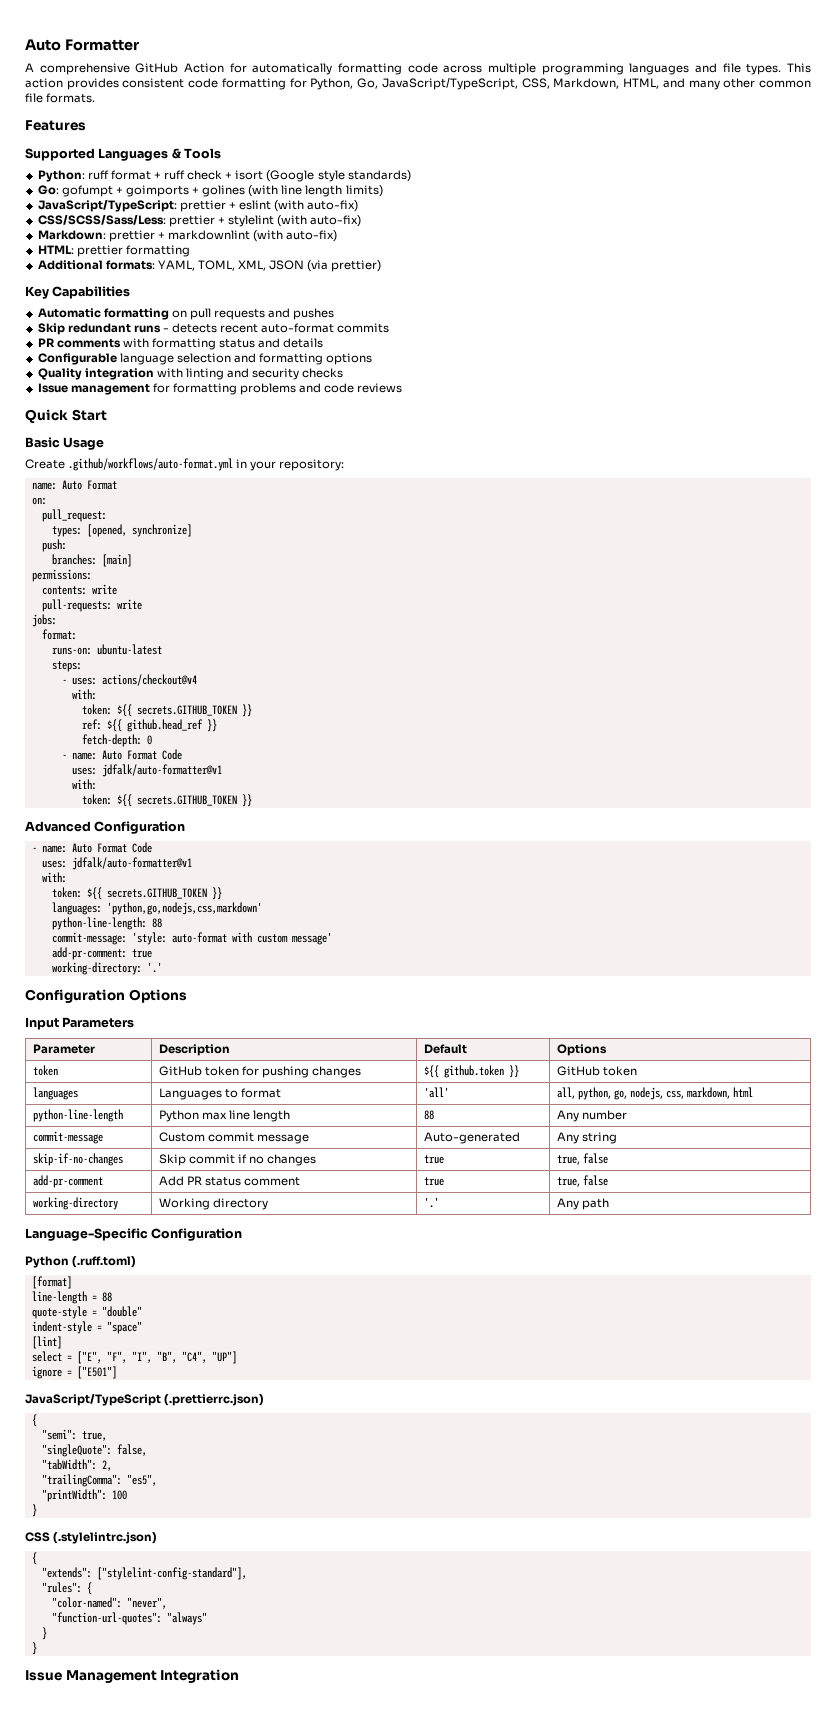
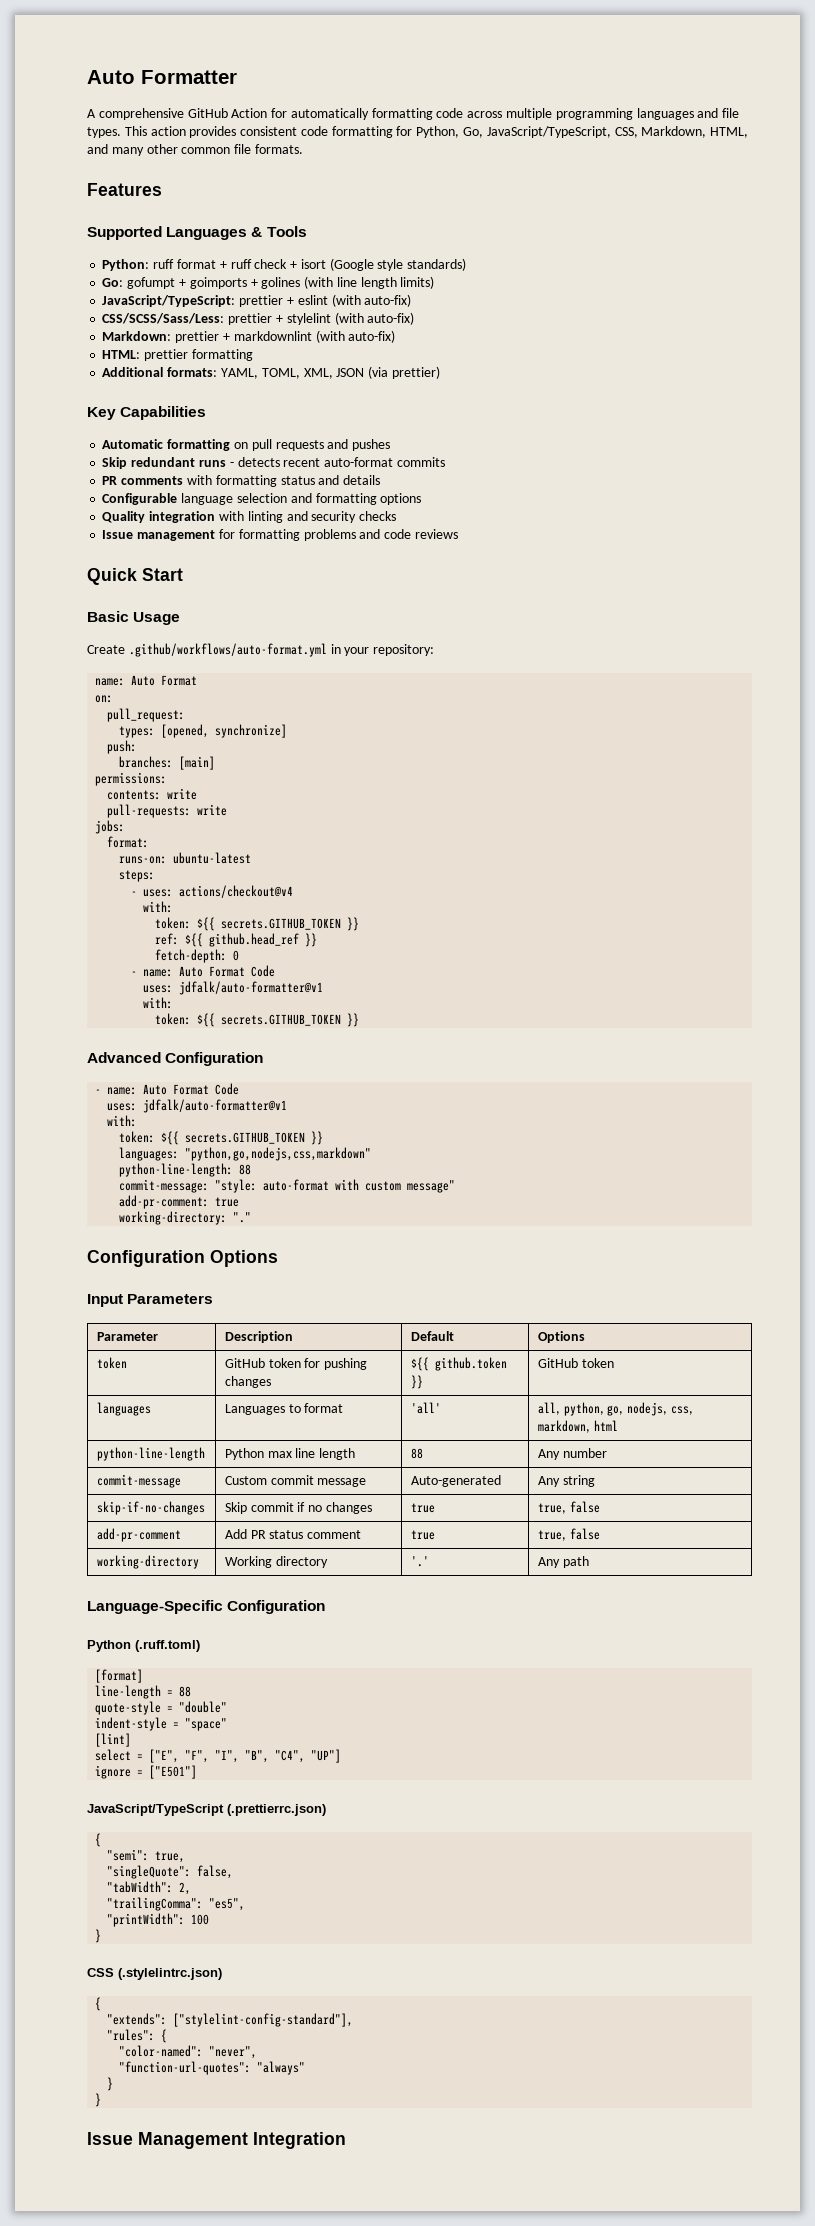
[106,902,262,915] 'python,go,nodejs,css,markdown' -> [185,1147,372,1161] "python,go,nodejs,css,markdown"
[131,932,167,945] 'style: -> [215,1179,258,1193] "style:
[291,932,332,945] message' -> [407,1180,456,1193] message"
[146,962,162,973] '.' -> [233,1212,252,1223] "."

